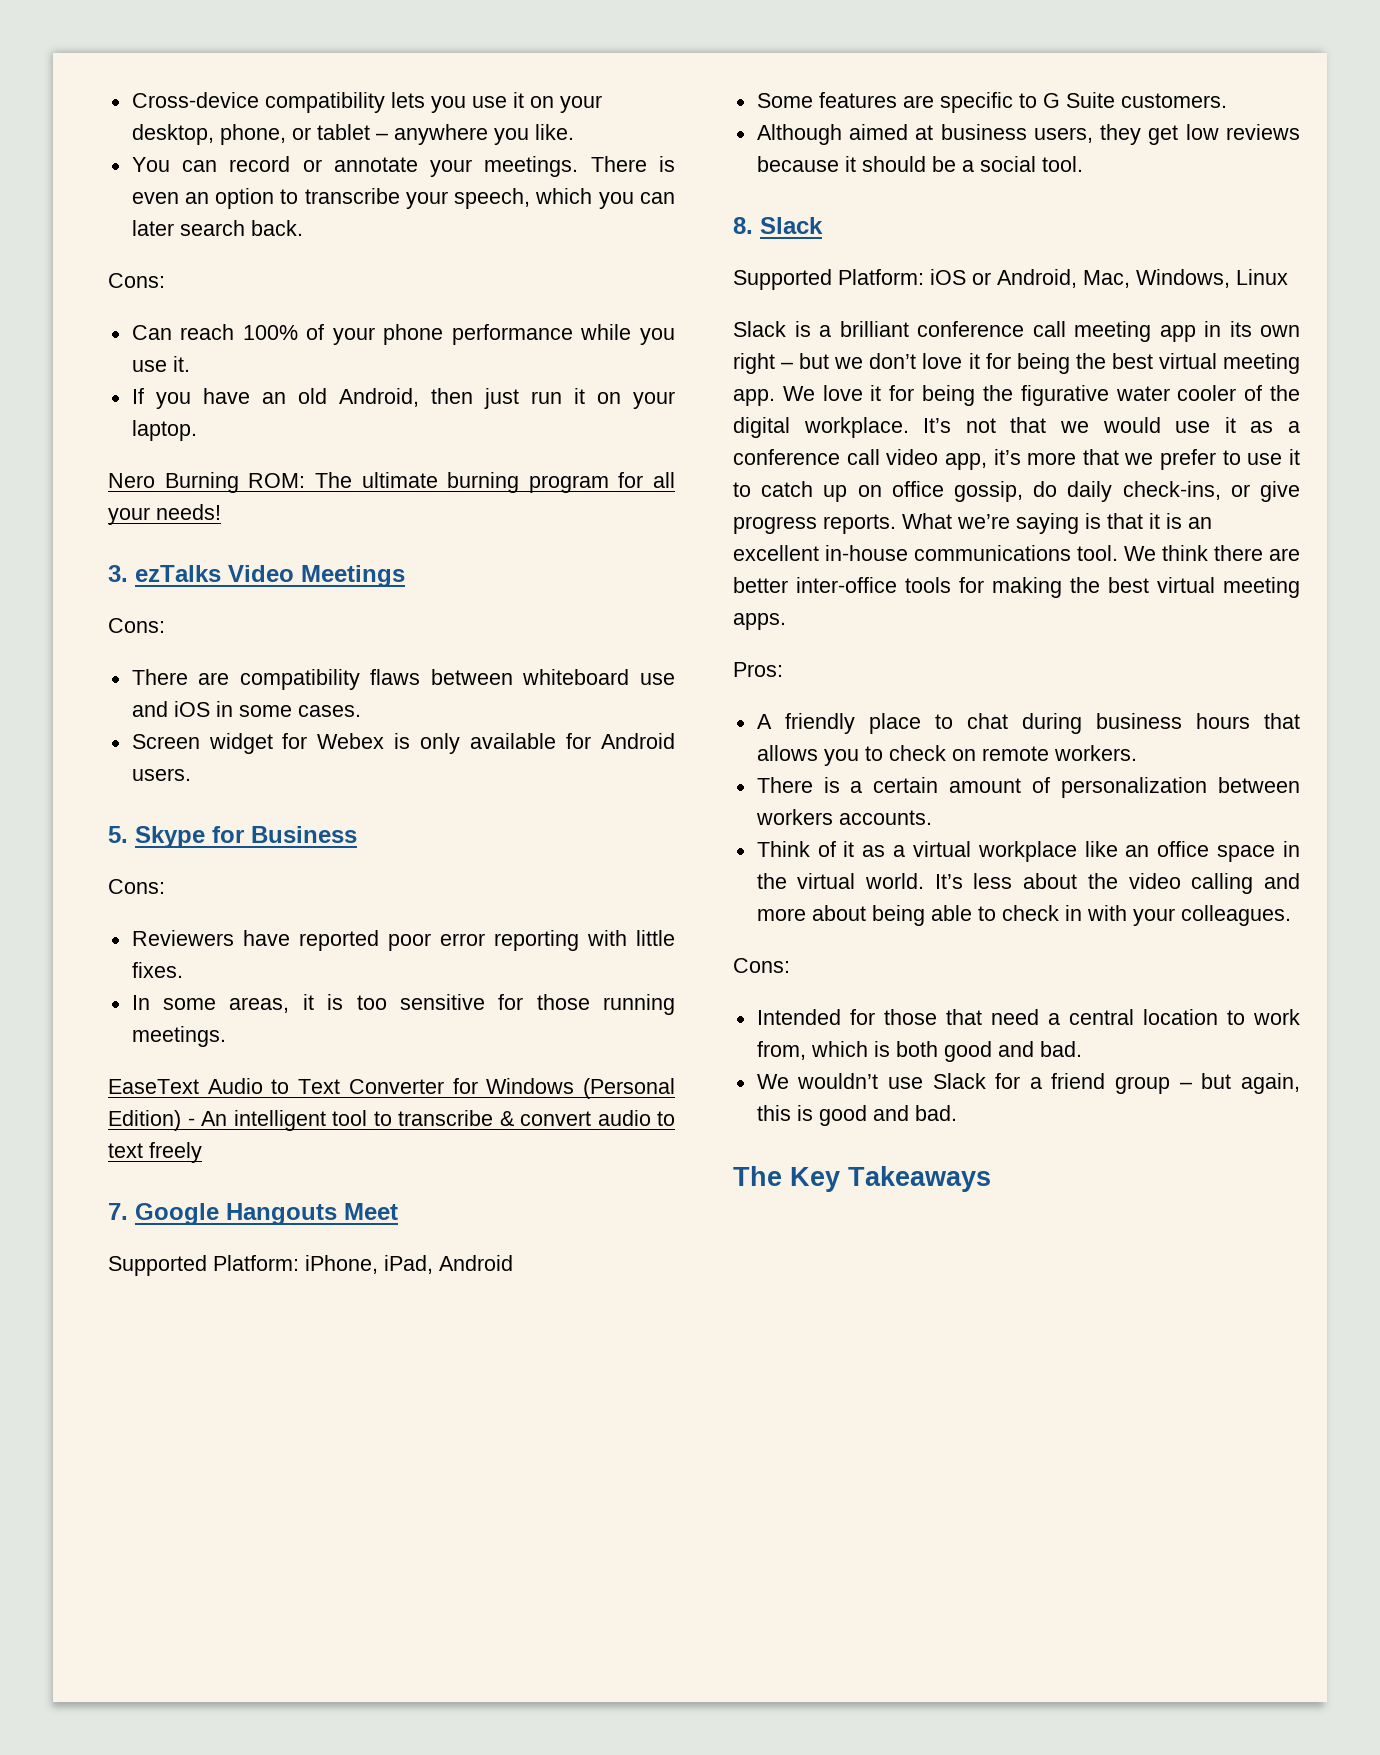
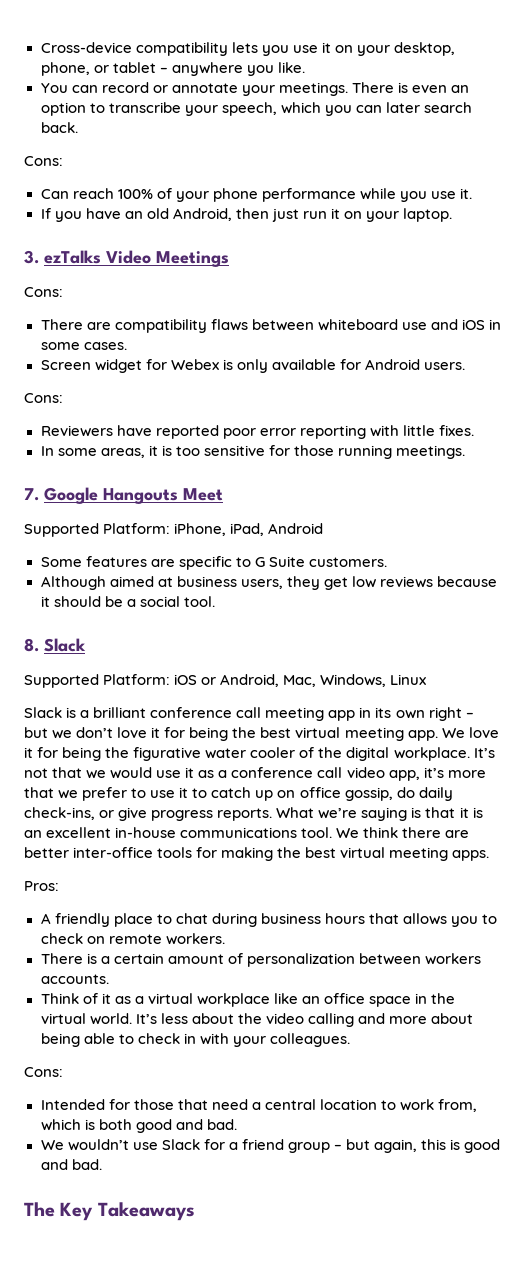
[108,472,675,493] [108,504,221,525] // Nero Burning ROM: The ultimate burning program for all your needs! -> (453, 215) none
[108,826,357,848] // 5. Skype for Business -> (465, 366) none
[108,1078,675,1099] [108,1110,675,1131] [108,1142,202,1163] // EaseText Audio to Text Converter for Windows (Personal Edition) - An intelligent tool to transcribe & convert audio to text freely -> (466, 452) none

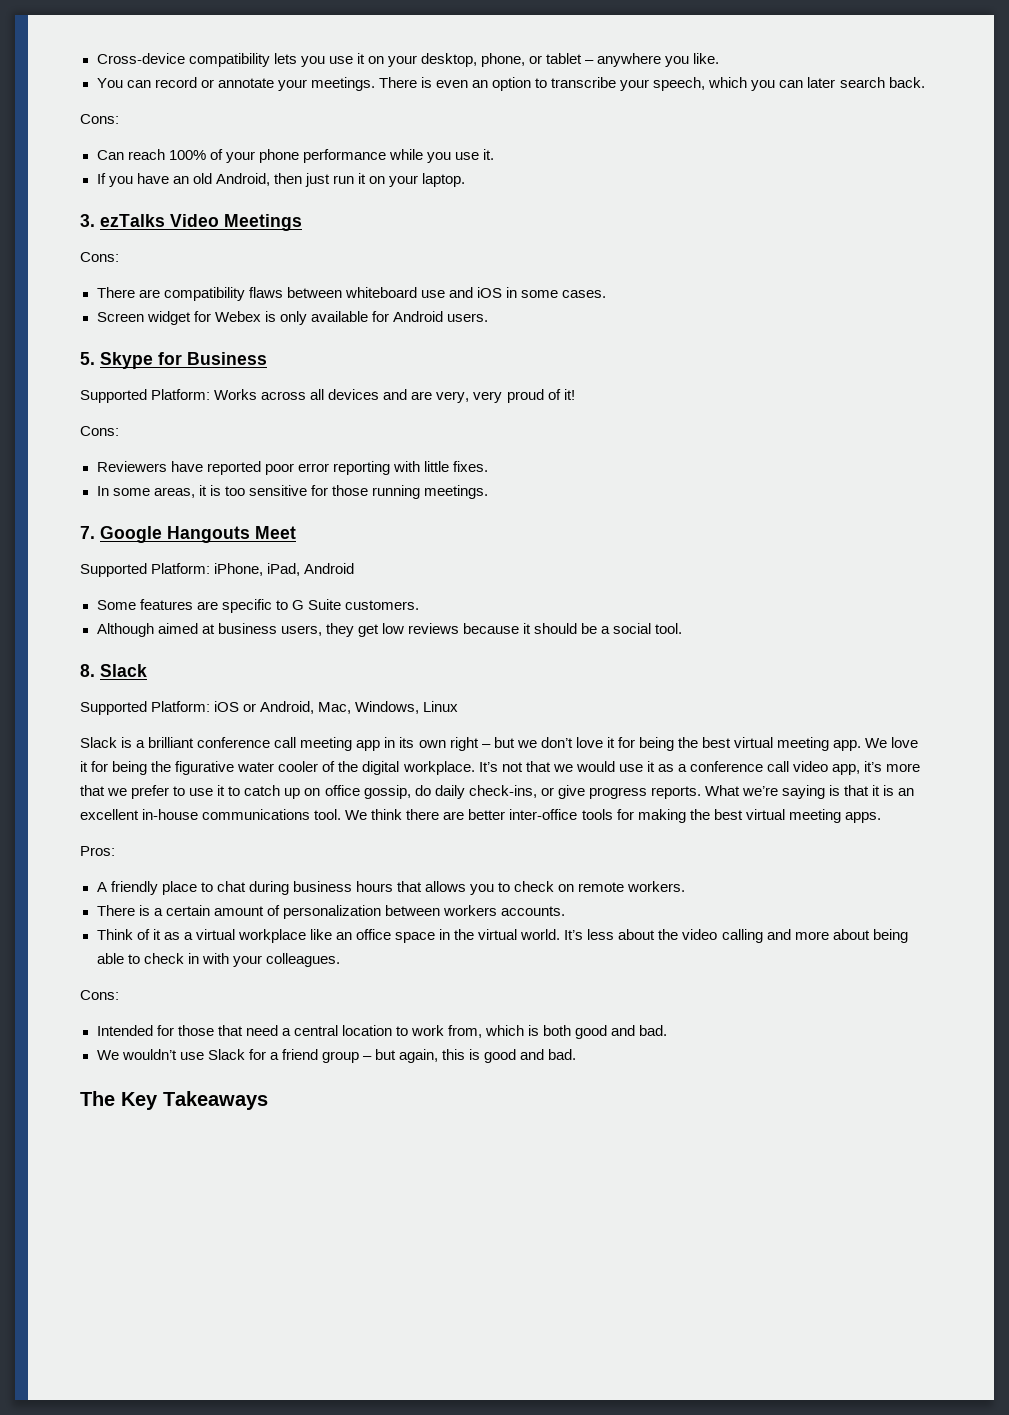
(465, 366) none -> [80,352,267,369] [80,389,575,403] // 5. Skype for Business // Supported Platform: Works across all devices and are very, very proud of it!

